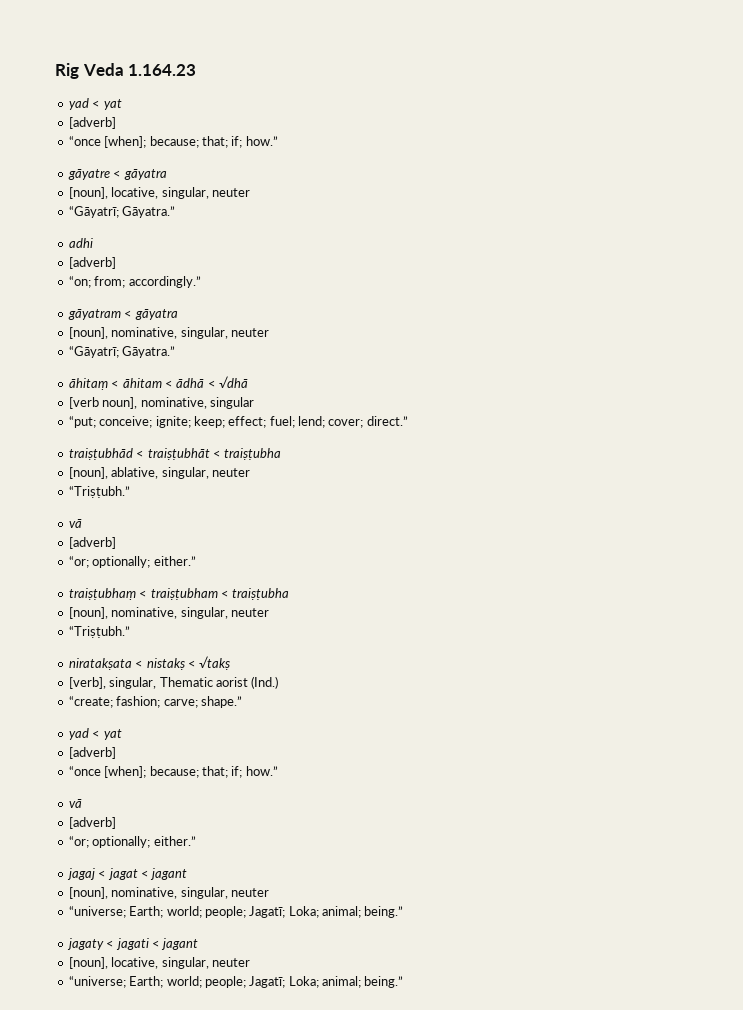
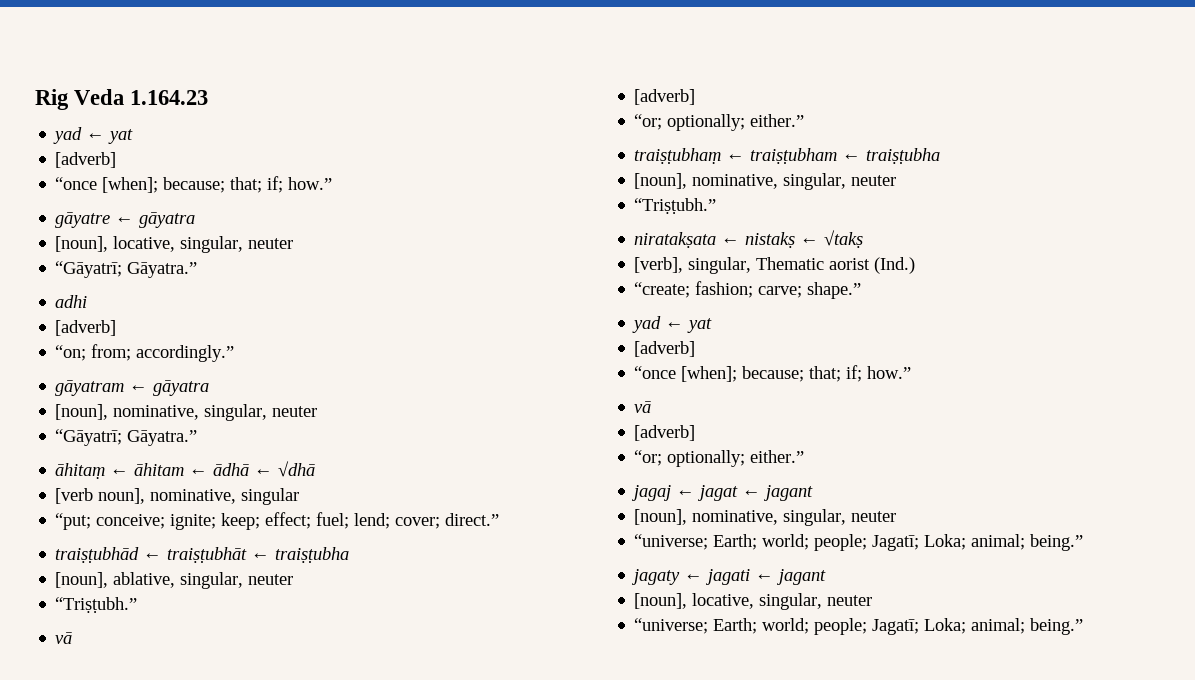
[92,100,101,108] < -> [86,133,106,140] ←
[113,170,122,178] < -> [115,217,135,224] ←
[124,310,133,318] < -> [129,385,149,392] ←
[111,378,216,388] < āhitam < ādhā < -> [110,463,274,476] ← āhitam ← ādhā ←
[136,448,221,460] < traiṣṭubhāt < -> [143,547,271,563] ← traiṣṭubhāt ←
[139,588,229,600] < traiṣṭubham < -> [726,148,862,164] ← traiṣṭubham ←
[135,658,196,670] < nistakṣ < -> [721,232,820,248] ← nistakṣ ←
[92,730,101,738] < -> [665,322,685,329] ←
[98,868,149,880] < jagat < -> [676,485,762,501] ← jagat ←
[106,938,160,950] < jagati < -> [684,569,775,585] ← jagati ←

